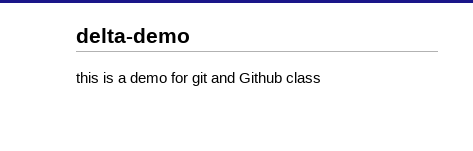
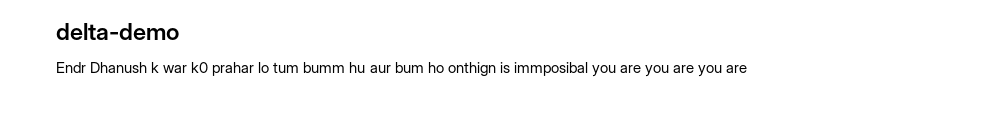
[76,72,322,86] this is a demo for git and Github class -> [56,62,748,77] Endr Dhanush k war k0 prahar lo tum bumm hu aur bum ho onthign is immposibal you are you are you are

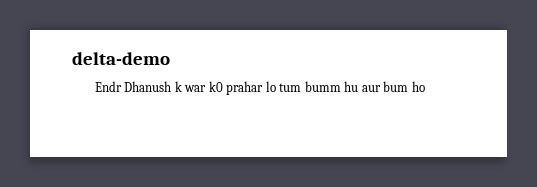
[447,62,748,77] onthign is immposibal you are you are you are -> (425, 86) none

